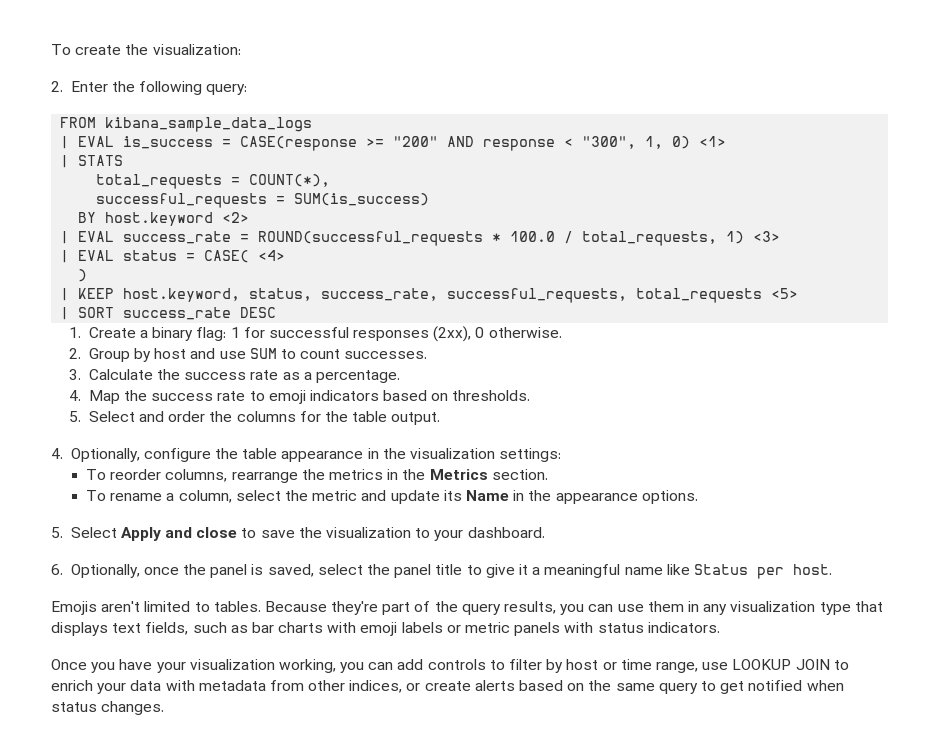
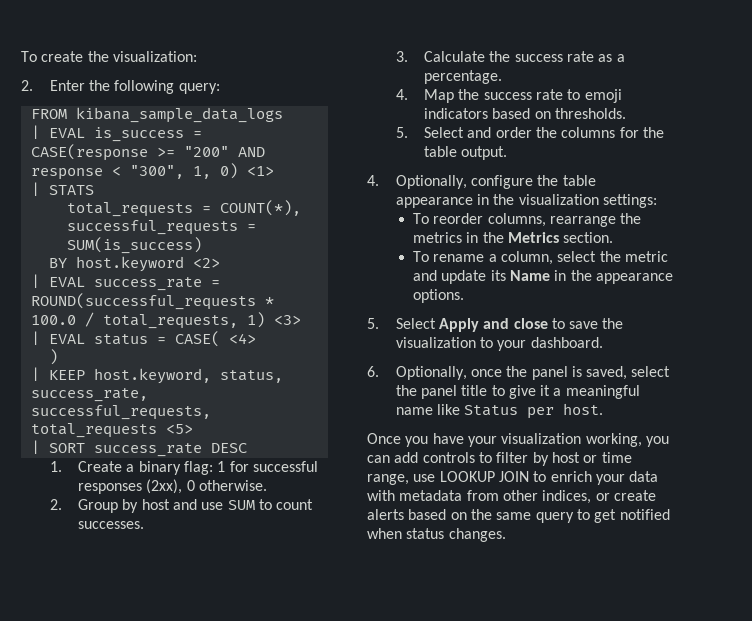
[51,601,883,615] [51,622,720,636] // Emojis aren't limited to tables. Because they're part of the query results, you can use them in any visualization type that displays text fields, such as bar charts with emoji labels or metric panels with status indicators. -> (604, 409) none

